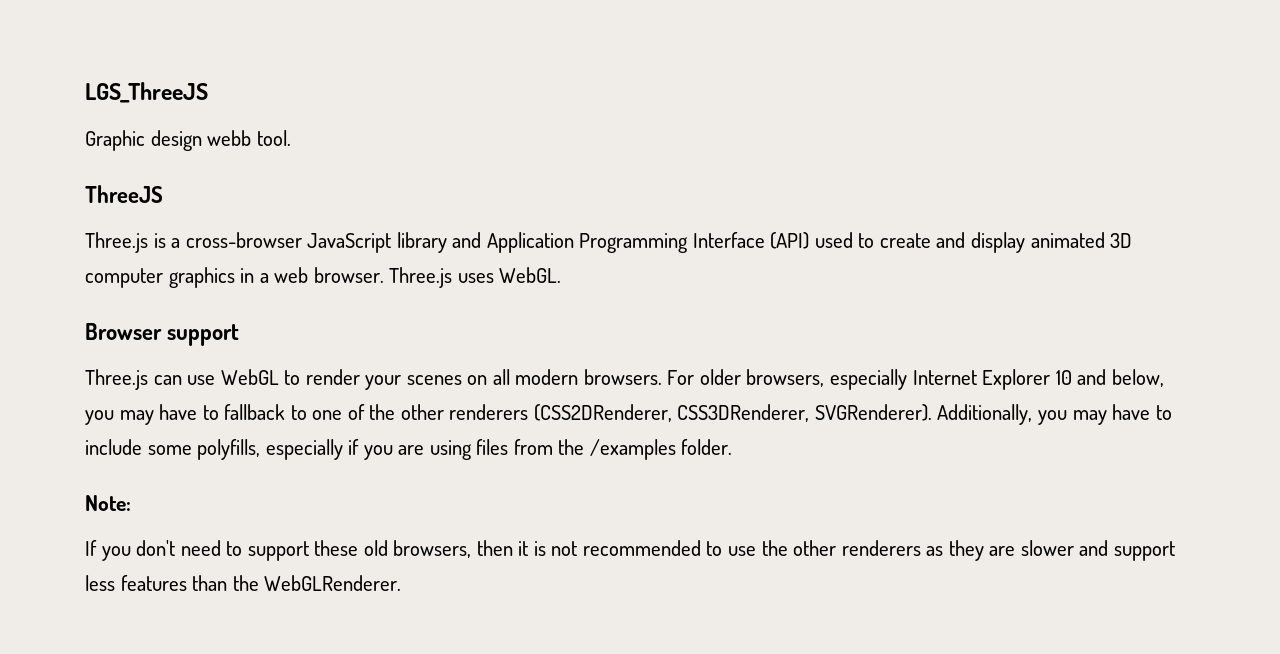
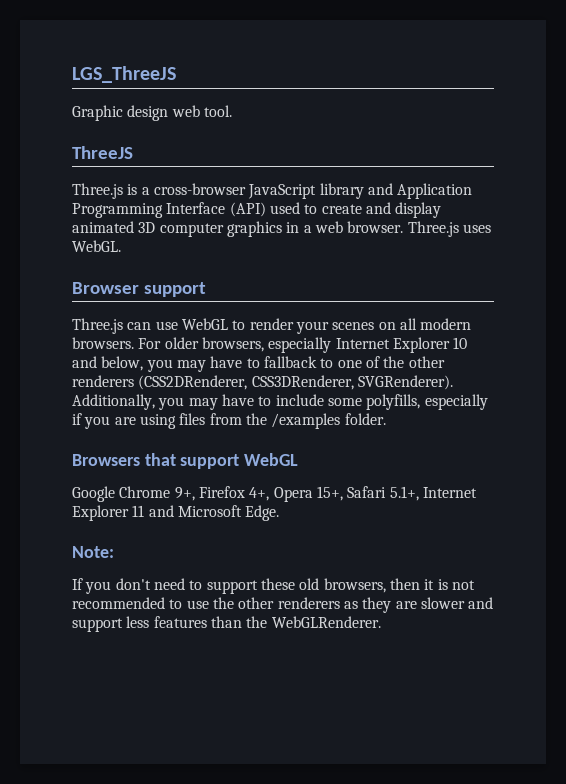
[207,130,252,146] webb -> [171,105,200,117] web
(733, 447) none -> [72,453,299,469] [72,486,477,502] [72,505,280,521] // Browsers that support WebGL // Google Chrome 9+, Firefox 4+, Opera 15+, Safari 5.1+, Internet Explorer 11 and Microsoft Edge.

